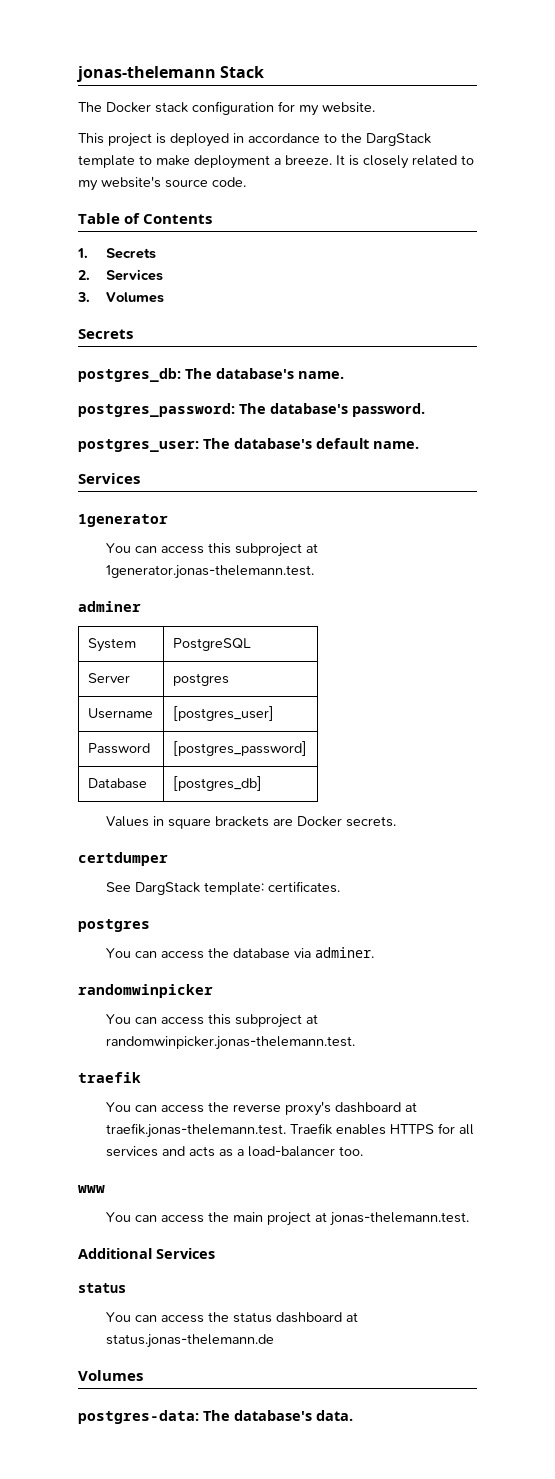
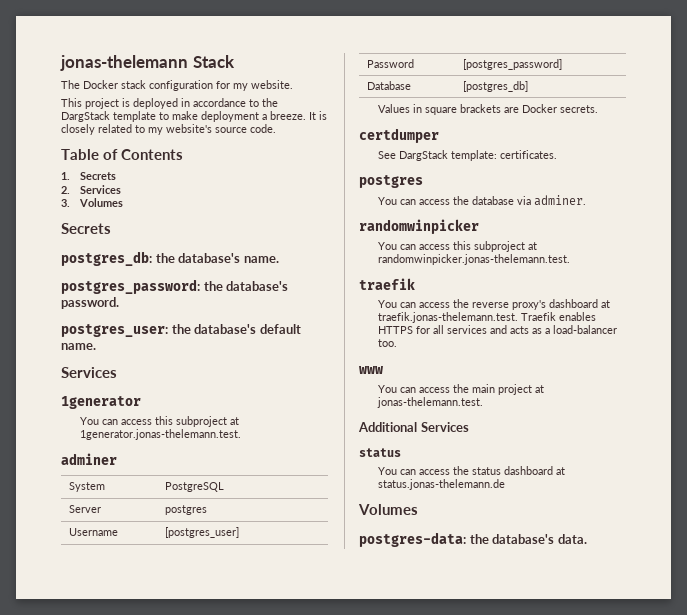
[185,368,212,379] The -> [155,253,175,263] the
[239,403,266,414] The -> [203,281,223,291] the
[203,438,230,449] The -> [171,324,191,334] the
[203,1410,230,1421] The -> [469,534,489,544] the

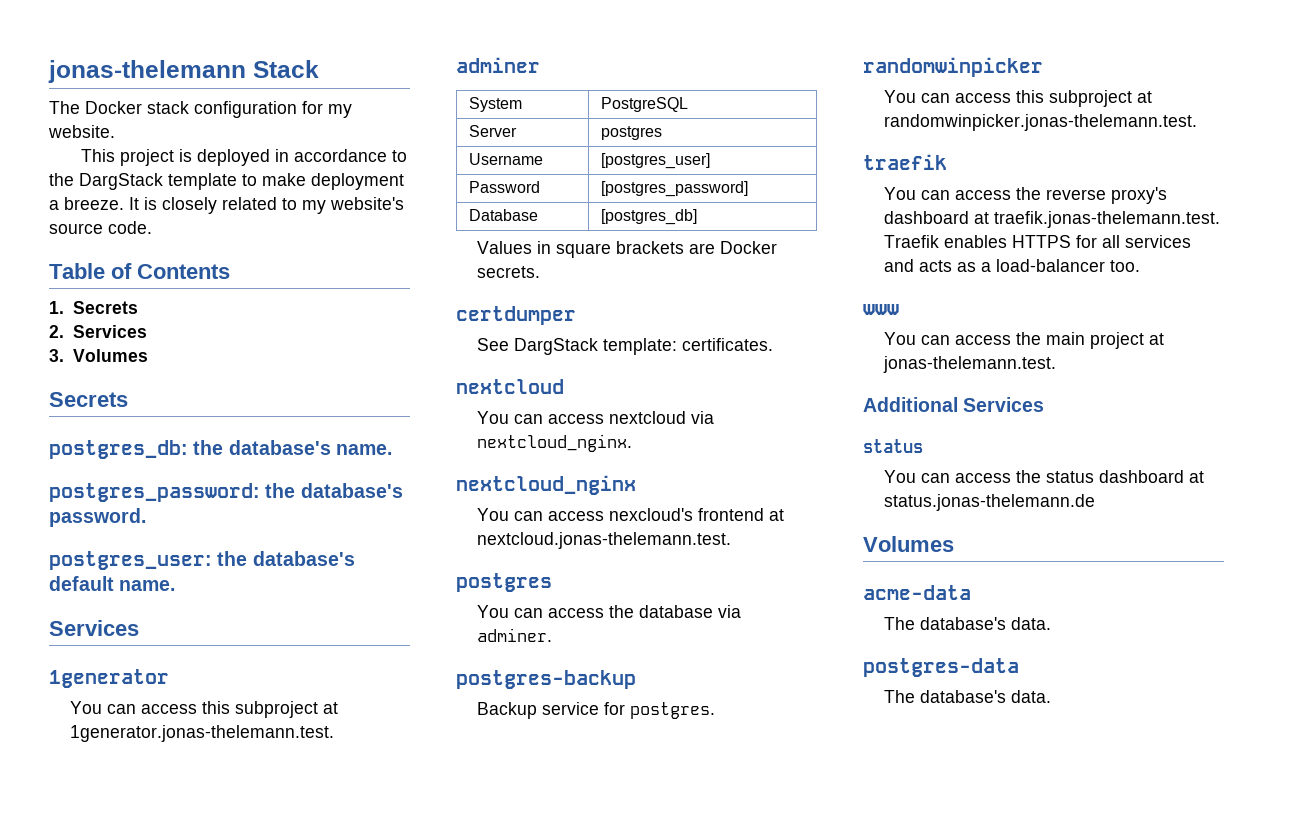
(558, 154) none -> [456,379,564,394] [476,411,714,424] [476,434,632,452] [456,475,636,495] [476,508,784,521] [476,532,731,549] // nextcloud // You can access nextcloud via nextcloud_nginx. // nextcloud_nginx // You can access nexcloud's frontend at nextcloud.jonas-thelemann.test.
(587, 200) none -> [456,670,636,689] [476,702,715,719] // postgres-backup // Backup service for postgres.
[359,532,587,547] postgres-data: the database's data. -> [863,585,971,600] [883,617,1051,630] [863,658,1019,677] [883,690,1051,703] acme-data // The database's data. // postgres-data // The database's data.

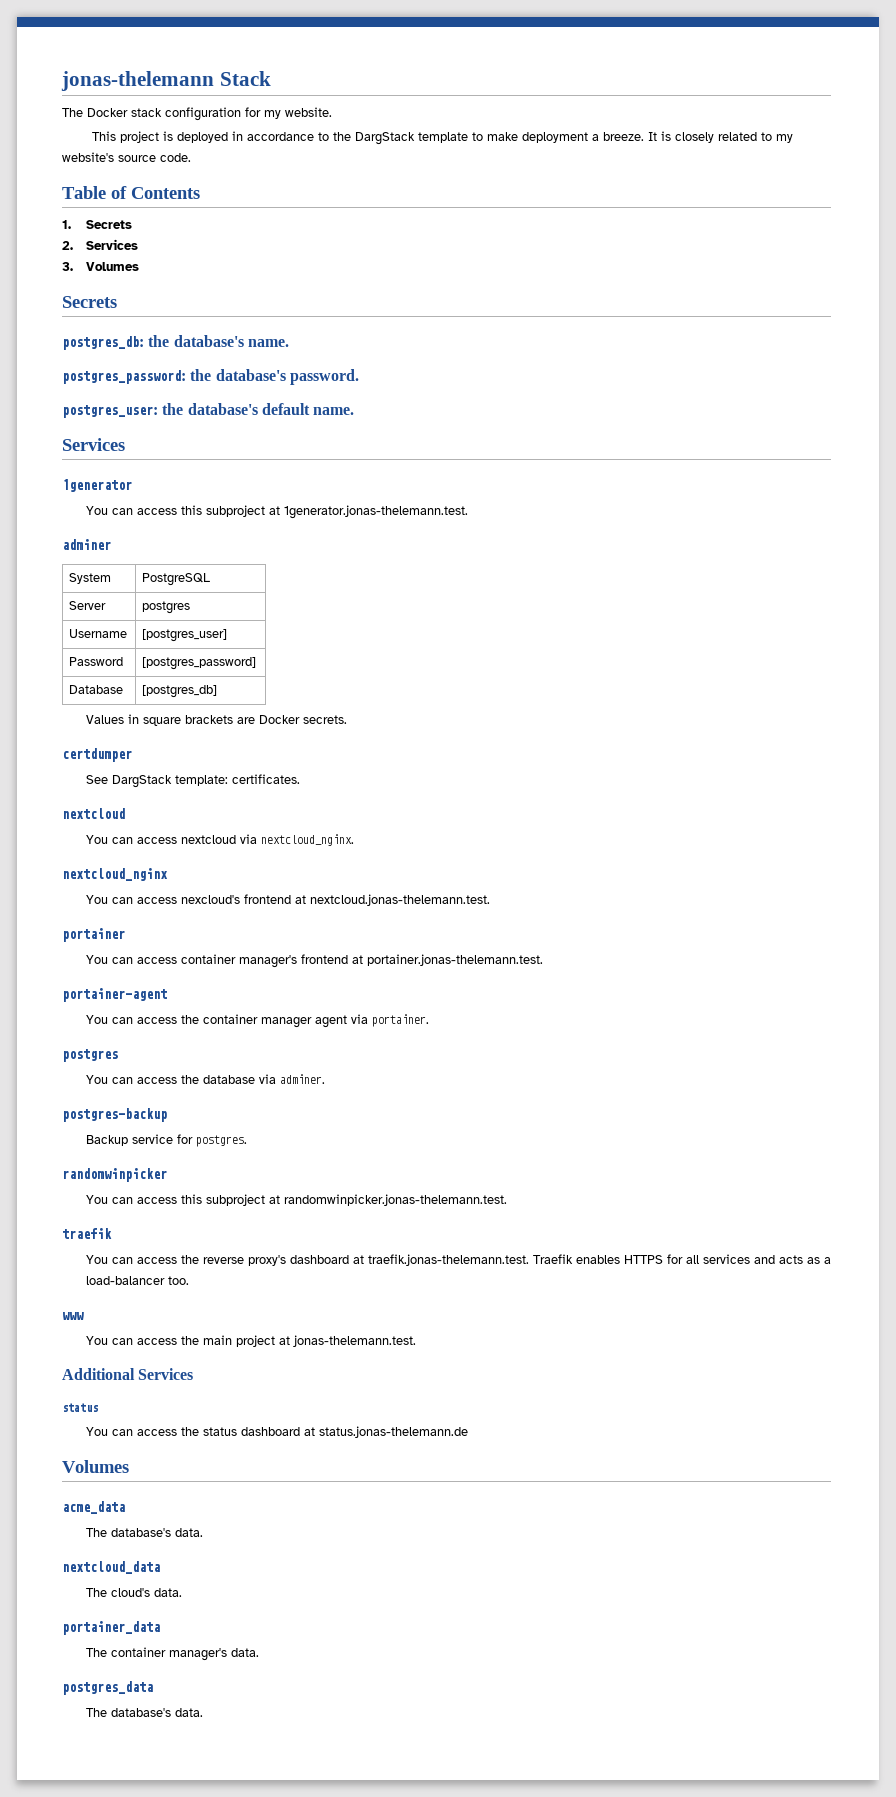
(731, 540) none -> [62,928,125,942] [85,954,543,968] [62,988,167,1002] [85,1014,429,1028] // portainer // You can access container manager's frontend at portainer.jonas-thelemann.test. // portainer-agent // You can access the container manager agent via portainer.
[863,585,971,600] acme-data -> [62,1501,125,1514] acme_data
[863,658,1019,677] postgres-data -> [62,1561,160,1574] [85,1588,182,1597] [62,1621,160,1635] [85,1647,259,1661] [62,1681,153,1695] nextcloud_data // The cloud's data. // portainer_data // The container manager's data. // postgres_data

